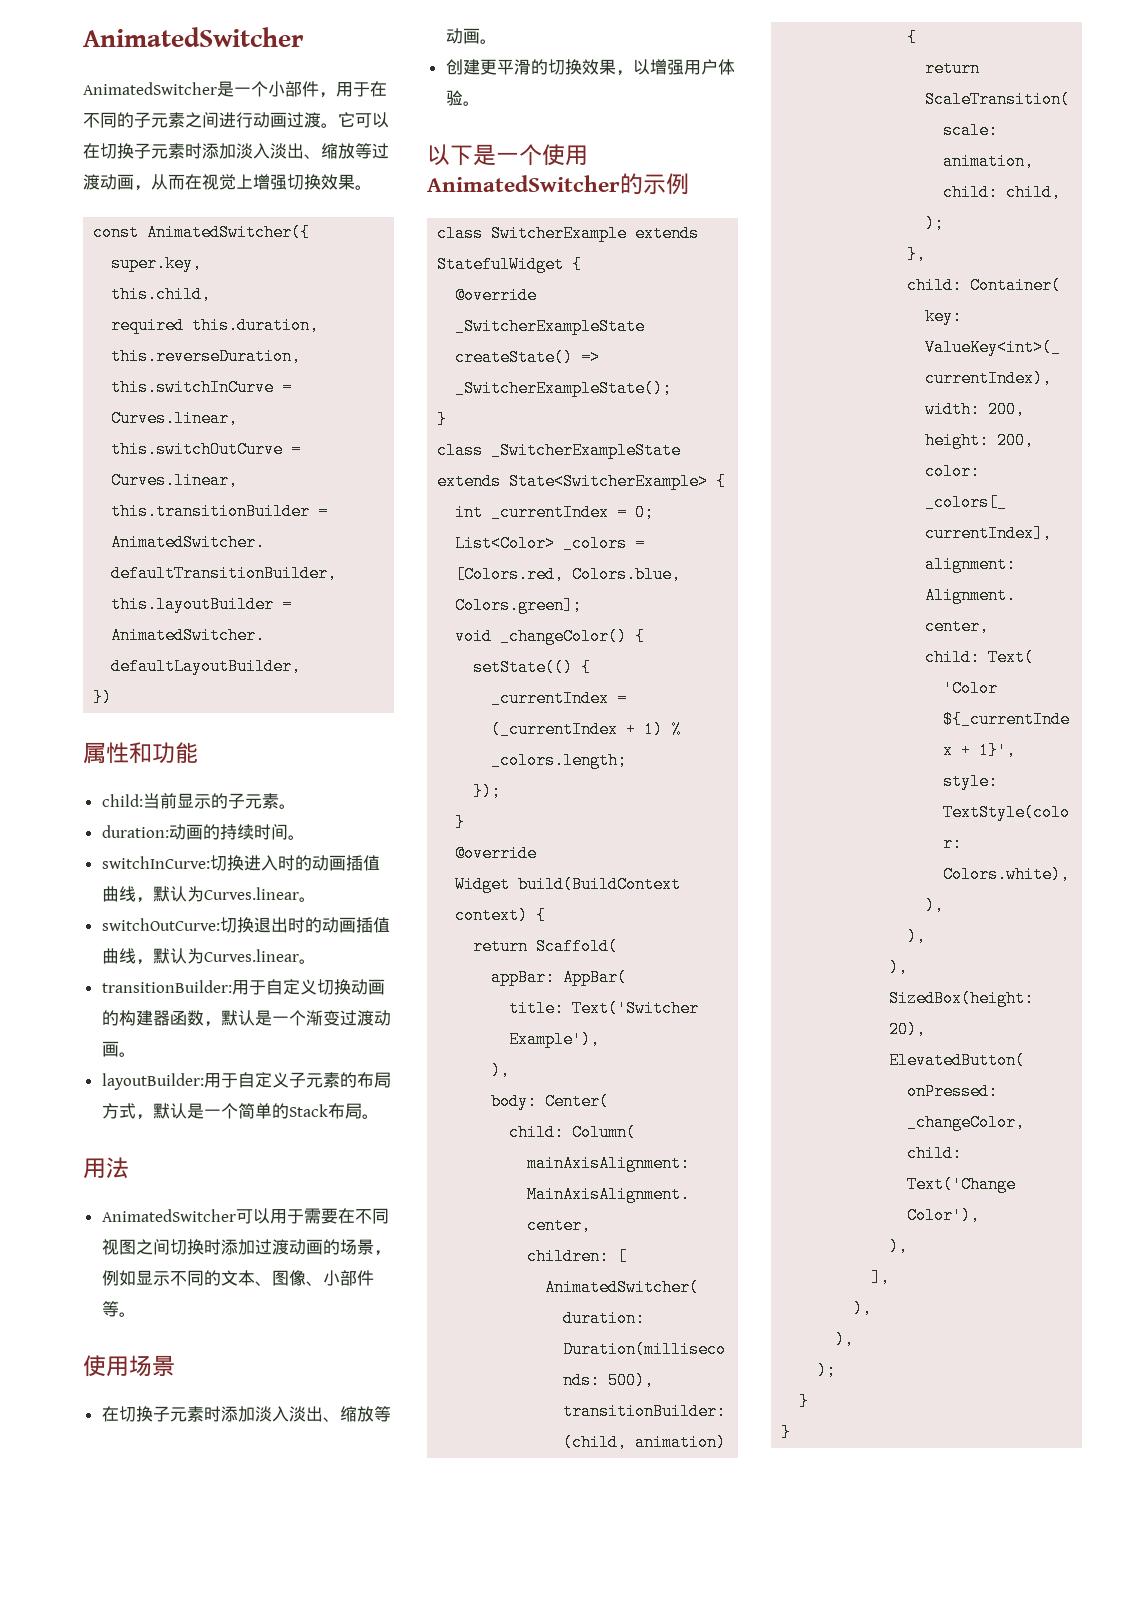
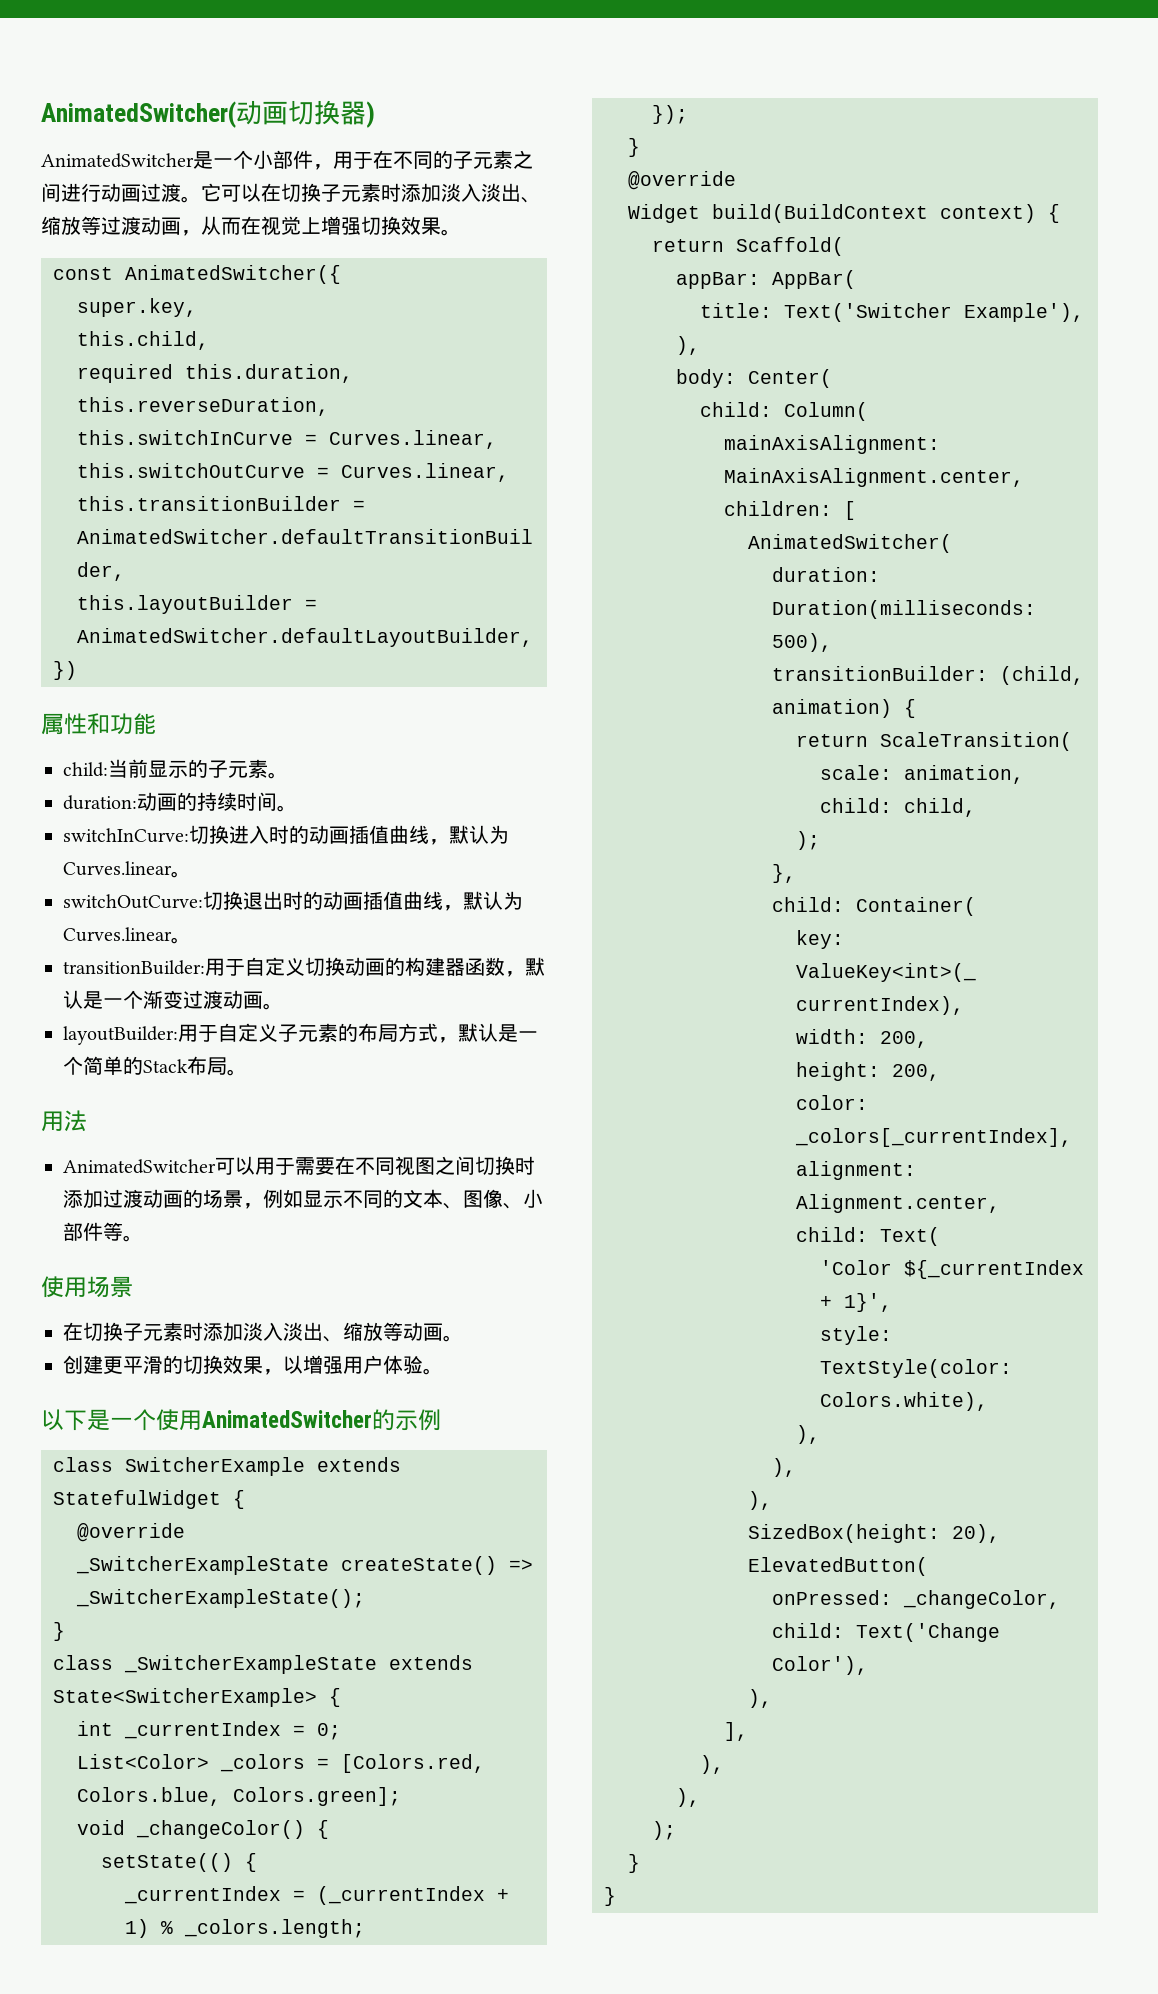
[83,27,304,47] AnimatedSwitcher -> [41,100,375,128] AnimatedSwitcher(动画切换器)

